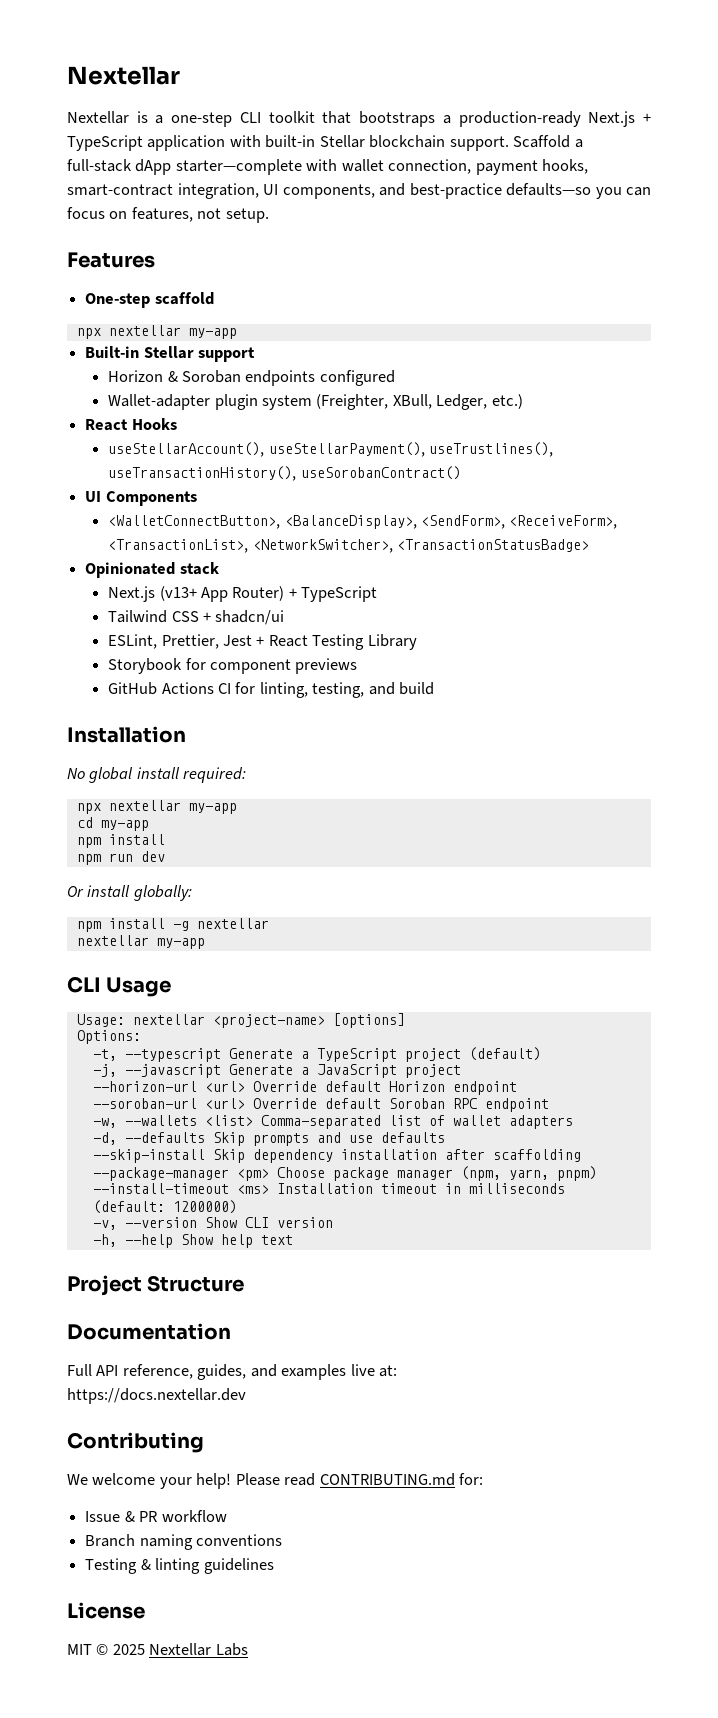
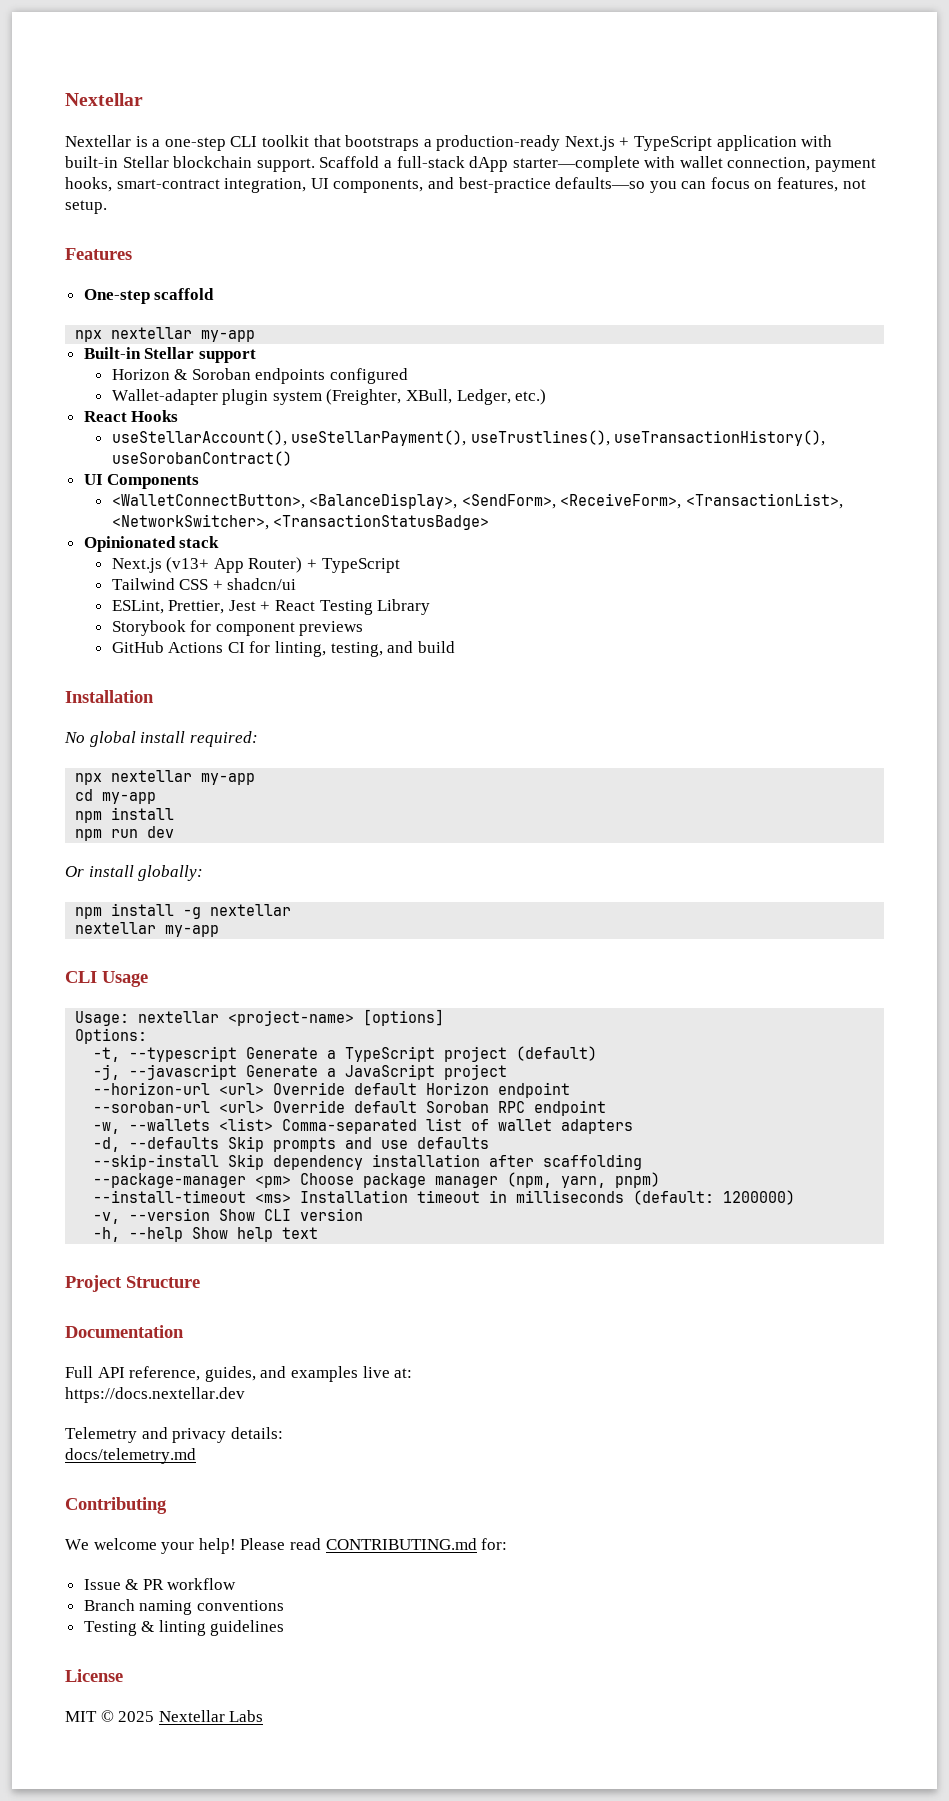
(246, 1396) none -> [65,1427,283,1443] [65,1448,196,1464] // Telemetry and privacy details: // docs/telemetry.md

